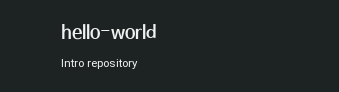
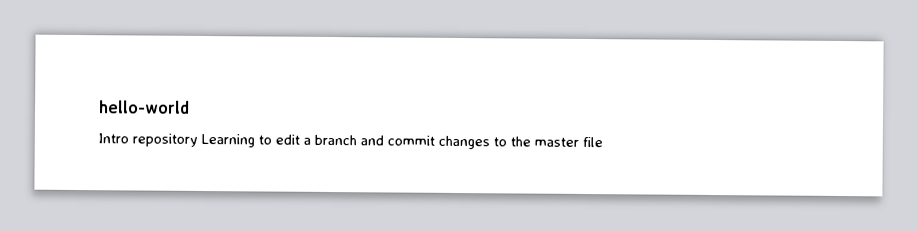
(139, 64) none -> [201,133,603,150] Learning to edit a branch and commit changes to the master file

